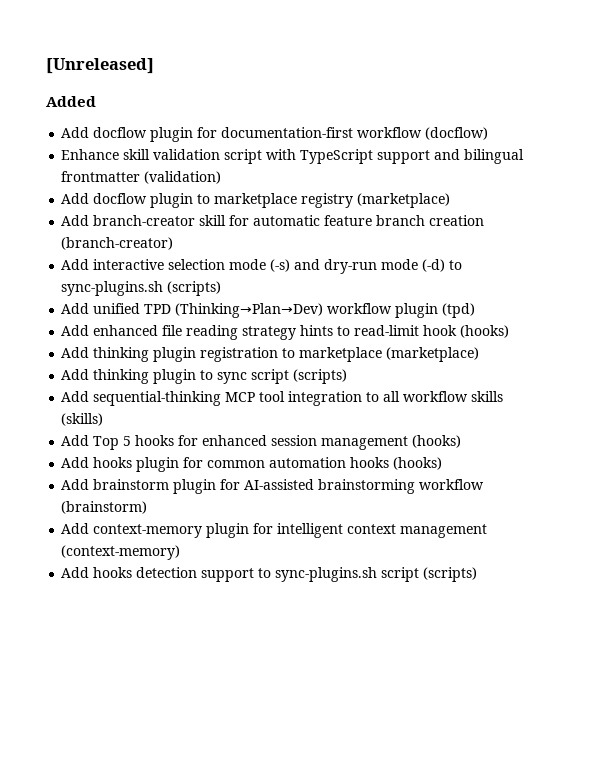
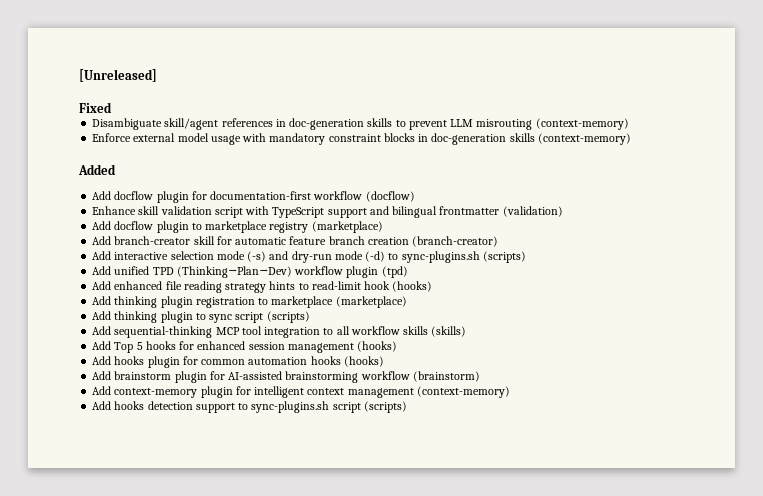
(154, 66) none -> [79,102,112,113] [92,118,629,130] [92,133,631,145] // Fixed // Disambiguate skill/agent references in doc-generation skills to prevent LLM misrouting (context-memory) // Enforce external model usage with mandatory constraint blocks in doc-generation skills (context-memory)

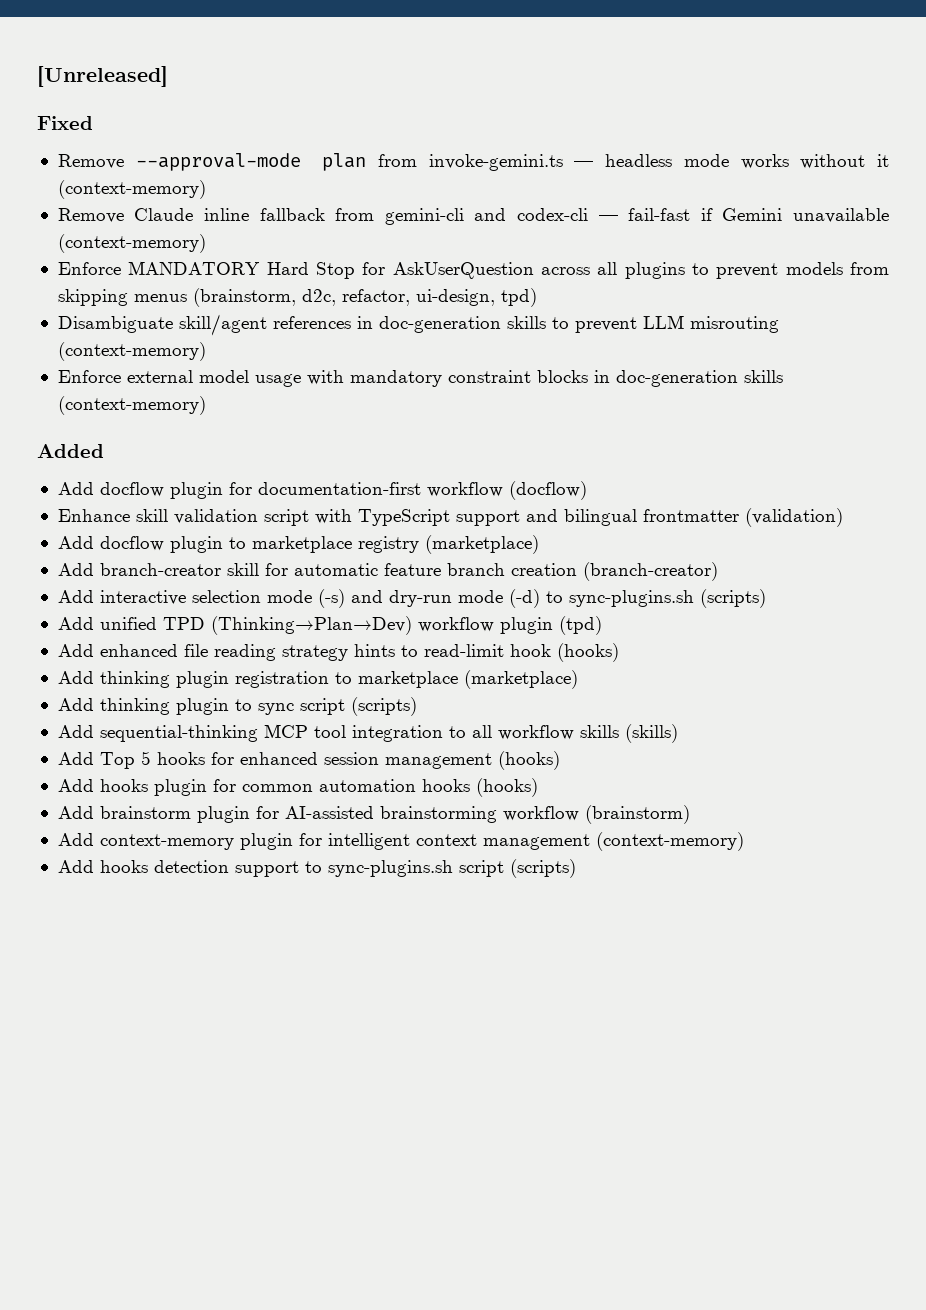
(112, 107) none -> [57,153,889,171] [57,180,206,199] [57,208,890,225] [57,234,206,253] [57,261,890,279] [57,288,537,307] // Remove --approval-mode plan from invoke-gemini.ts — headless mode works without it (context-memory) // Remove Claude inline fallback from gemini-cli and codex-cli — fail-fast if Gemini unavailable (context-memory) // Enforce MANDATORY Hard Stop for AskUserQuestion across all plugins to prevent models from skipping menus (brainstorm, d2c, refactor, ui-design, tpd)

